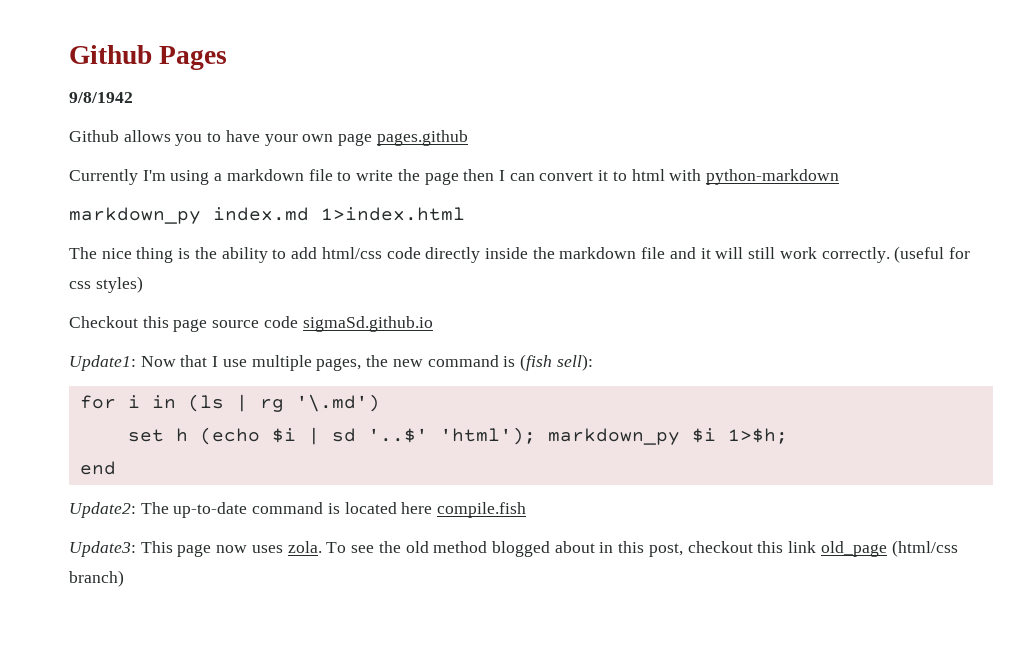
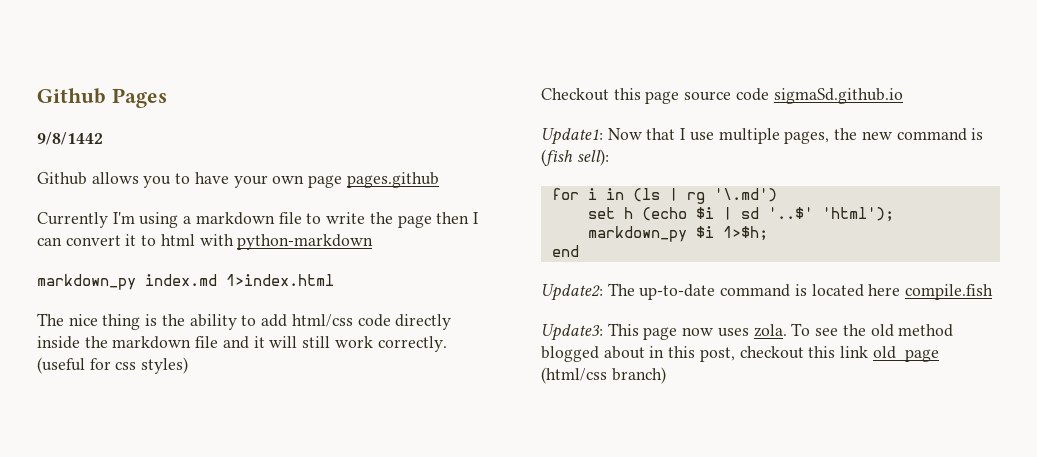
[69,92,133,103] 9/8/1942 -> [37,132,103,145] 9/8/1442

